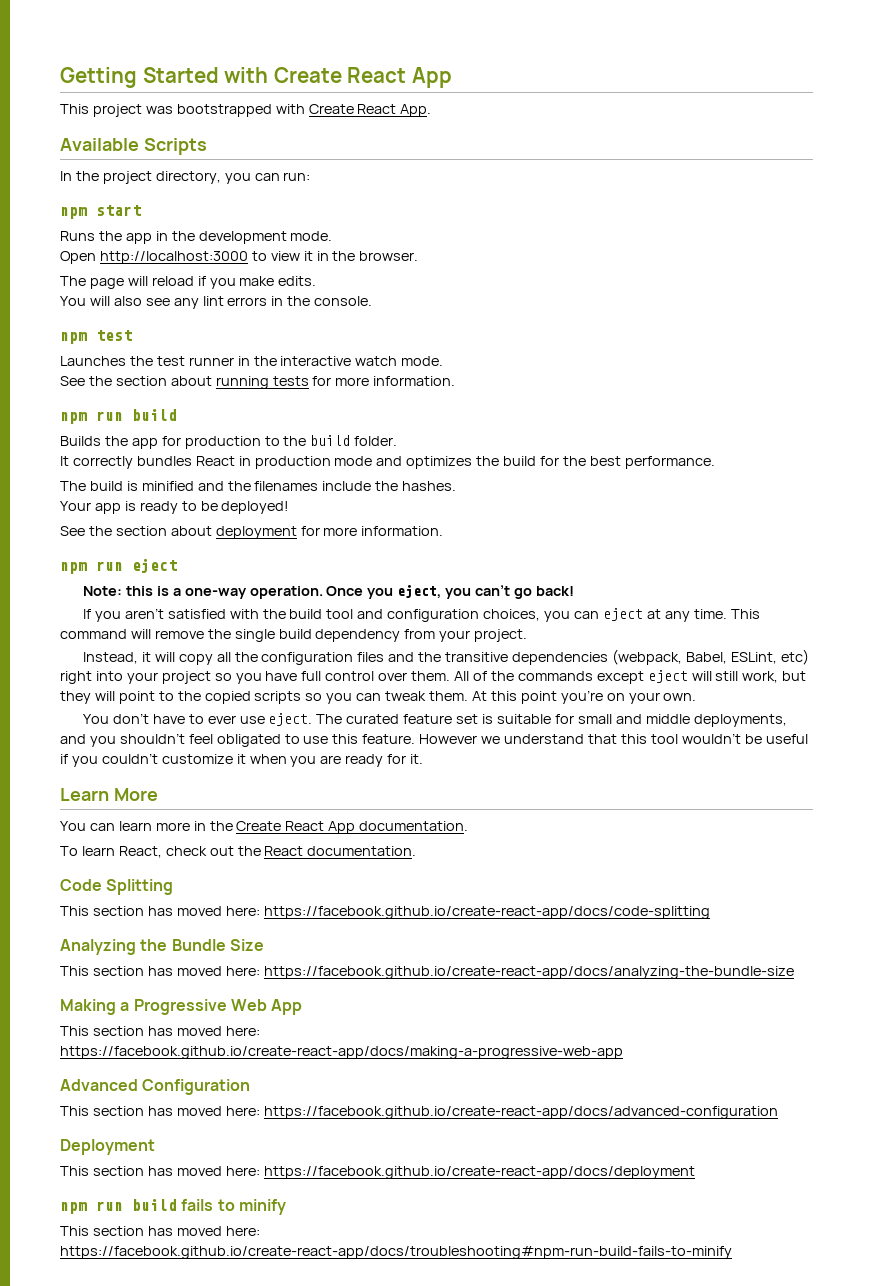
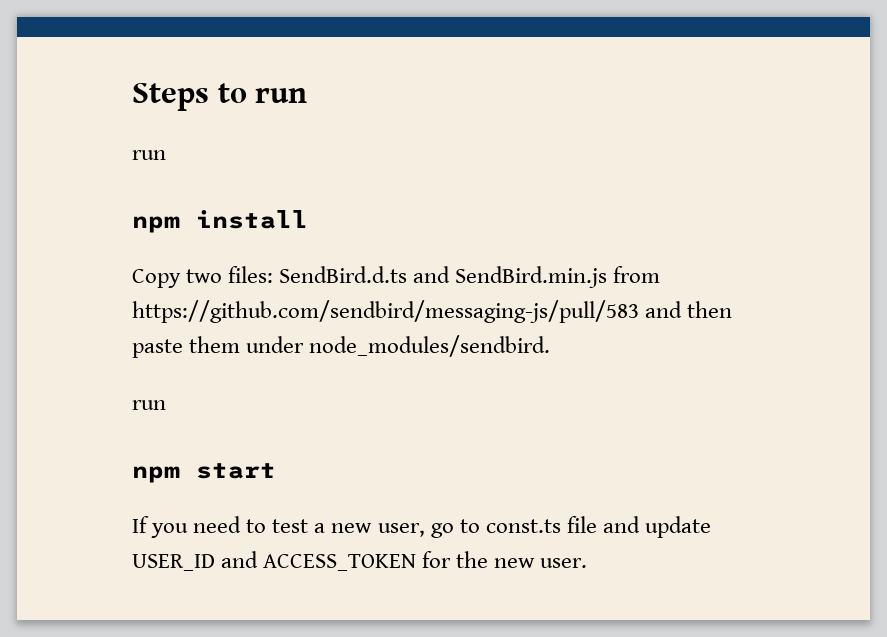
[60,67,452,88] [60,104,432,117] [60,138,207,155] [60,171,311,184] [60,205,141,219] [60,231,333,244] [60,251,419,264] [60,276,317,289] [60,296,373,309] [60,330,132,344] [60,356,444,366] [60,376,456,389] [60,409,177,424] [60,435,398,449] [60,456,715,469] [60,481,457,491] [60,501,290,514] [60,526,444,539] [60,558,177,574] [82,585,574,599] [82,608,760,622] [60,629,528,642] [82,649,809,665] [60,670,807,684] [60,690,697,704] [82,713,787,727] [60,733,808,747] [60,753,424,767] [60,788,158,801] [60,821,469,834] [60,846,417,858] [60,879,174,895] [60,906,710,919] [60,939,264,955] [60,966,794,979] [60,999,303,1015] [60,1026,260,1036] [60,1046,623,1059] [60,1079,251,1095] [60,1106,778,1119] [60,1139,155,1155] [60,1166,695,1179] [60,1199,286,1215] [60,1226,260,1236] [60,1246,732,1259] Getting Started with Create React App // This project was bootstrapped with Create React App. // Available Scripts // In the project directory, you can run: // npm start // Runs the app in the development mode. // Open http://localhost:3000 to view it in the browser. // The page will reload if you make edits. // You will also see any lint errors in the console. // npm test // Launches the test runner in the interactive watch mode. // See the section about running tests for more information. // npm run build // Builds the app for production to the build folder. // It correctly bundles React in production mode and optimizes the build for the best performance. // The build is minified and the filenames include the hashes. // Your app is ready to be deployed! // See the section about deployment for more information. // npm run eject // Note: this is a one-way operation. Once you eject, you can’t go back! // If you aren’t satisfied with the build tool and configuration choices, you can eject at any time. This command will remove the single build dependency from your project. // Instead, it will copy all the configuration files and the transitive dependencies (webpack, Babel, ESLint, etc) right into your project so you have full control over them. All of the commands except eject will still work, but they will point to the copied scripts so you can tweak them. At this point you’re on your own. // You don’t have to ever use eject. The curated feature set is suitable for small and middle deployments, and you shouldn’t feel obligated to use this feature. However we understand that this tool wouldn’t be useful if you couldn’t customize it when you are ready for it. // Learn More // You can learn more in the Create React App documentation. // To learn React, check out the React documentation. // Code Splitting // This section has moved here: https://facebook.github.io/create-react-app/docs/code-splitting // Analyzing the Bundle Size // This section has moved here: https://facebook.github.io/create-react-app/docs/analyzing-the-bundle-size // Making a Progressive Web App // This section has moved here: https://facebook.github.io/create-react-app/docs/making-a-progressive-web-app // Advanced Configuration // This section has moved here: https://facebook.github.io/create-react-app/docs/advanced-configuration // Deployment // This section has moved here: https://facebook.github.io/create-react-app/docs/deployment // npm run build fails to minify // This section has moved here: https://facebook.github.io/create-react-app/docs/troubleshooting#npm-run-build-fails-to-minify -> [132,83,308,111] [132,150,166,160] [132,210,308,233] [132,266,661,288] [132,300,733,323] [132,335,551,358] [132,400,166,410] [132,463,276,483] [132,516,711,538] [132,551,588,571] Steps to run // run // npm install // Copy two files: SendBird.d.ts and SendBird.min.js from https://github.com/sendbird/messaging-js/pull/583 and then paste them under node_modules/sendbird. // run // npm start // If you need to test a new user, go to const.ts file and update USER_ID and ACCESS_TOKEN for the new user.

